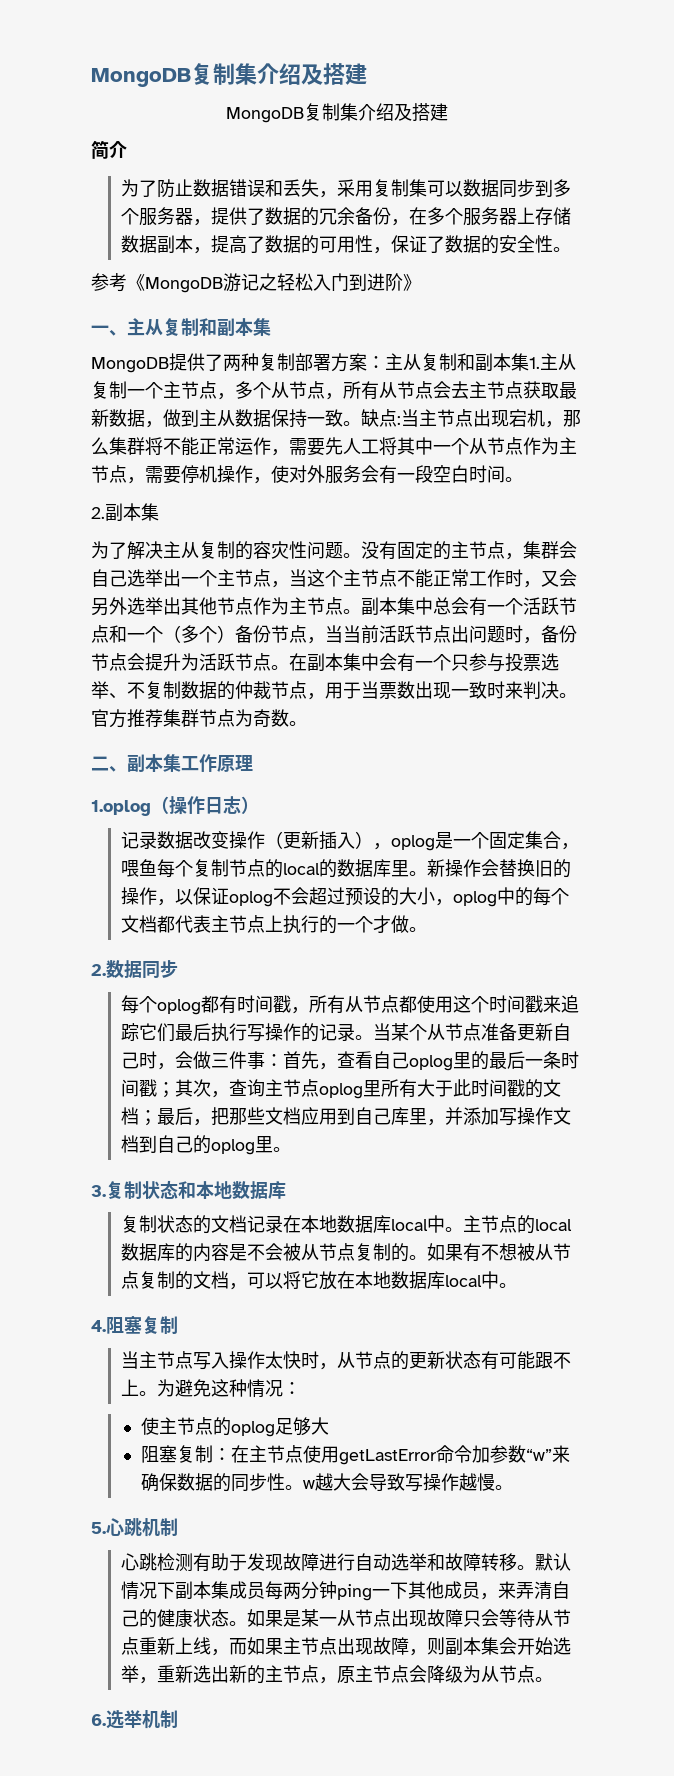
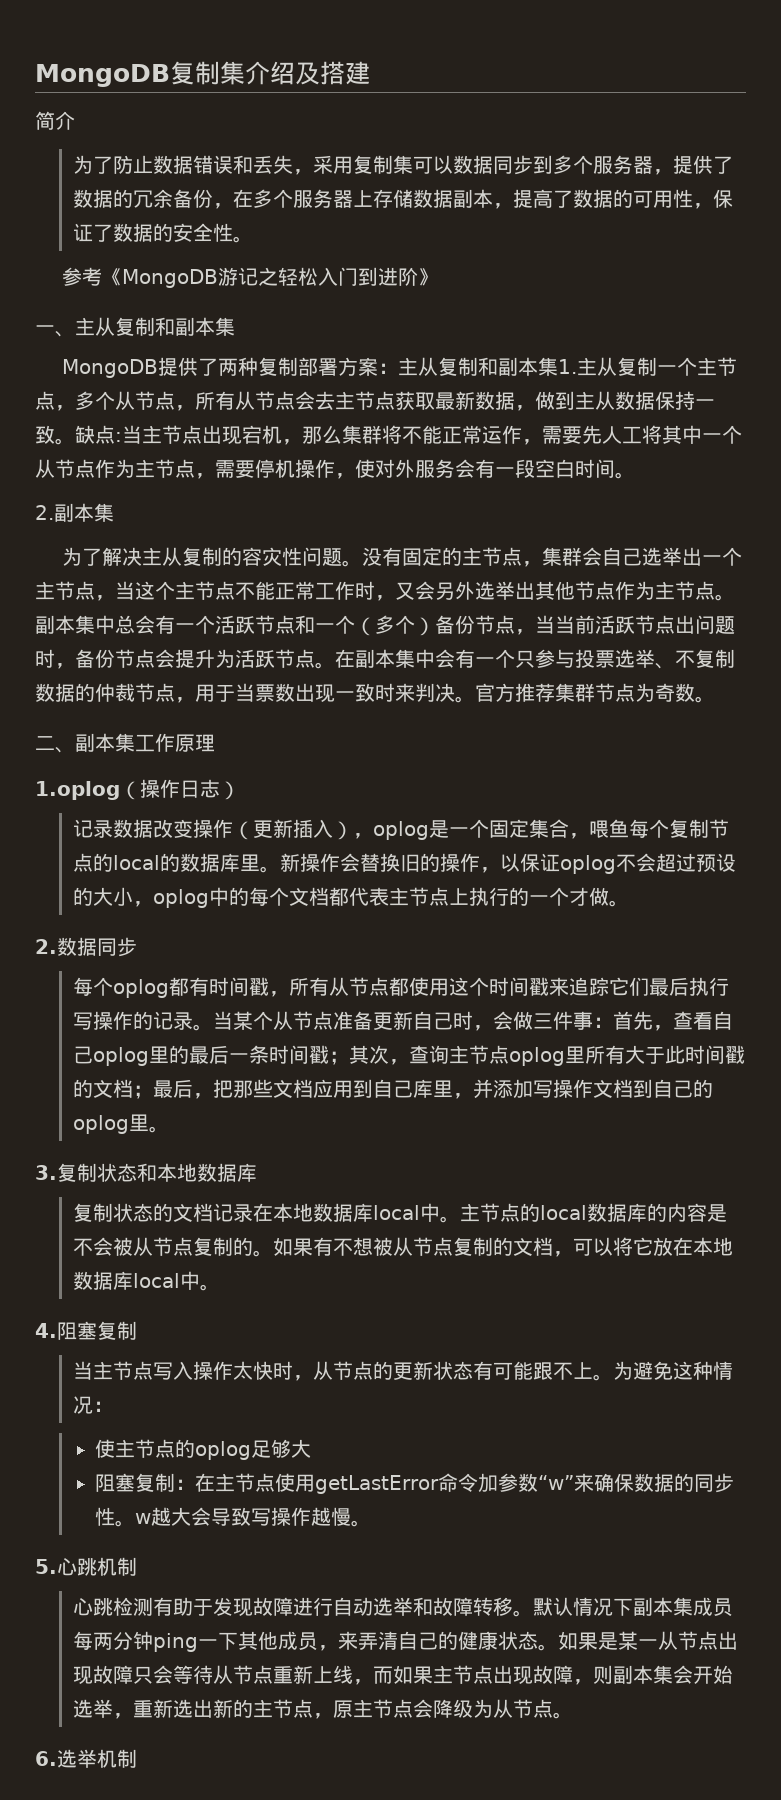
[91,63,367,87] [226,103,448,123] MongoDB复制集介绍及搭建 // MongoDB复制集介绍及搭建 -> [35,61,370,87] MongoDB复制集介绍及搭建

